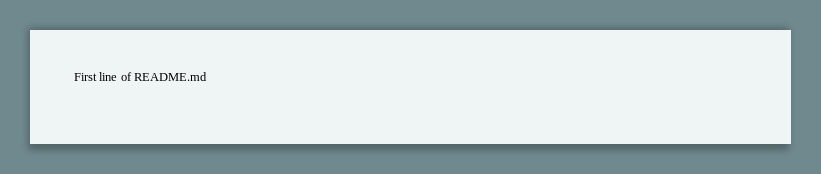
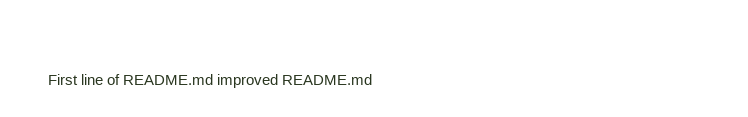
(208, 76) none -> [217,74,373,88] improved README.md

